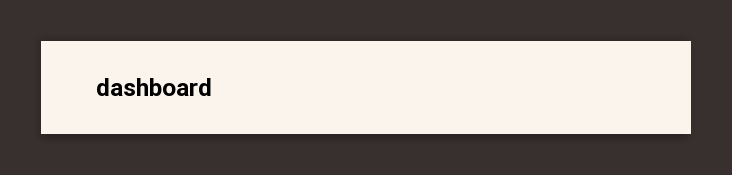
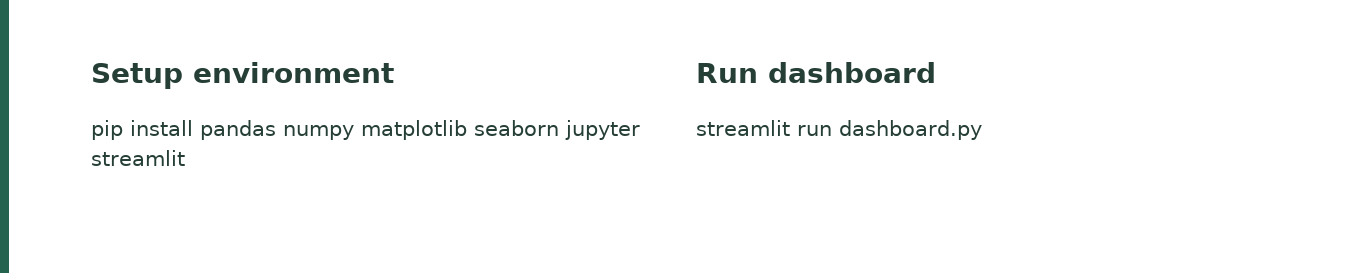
[96,78,212,96] dashboard -> [91,62,394,89] [91,120,640,140] [91,150,185,166] [696,62,936,83] [696,120,982,140] Setup environment // pip install pandas numpy matplotlib seaborn jupyter streamlit // Run dashboard // streamlit run dashboard.py

